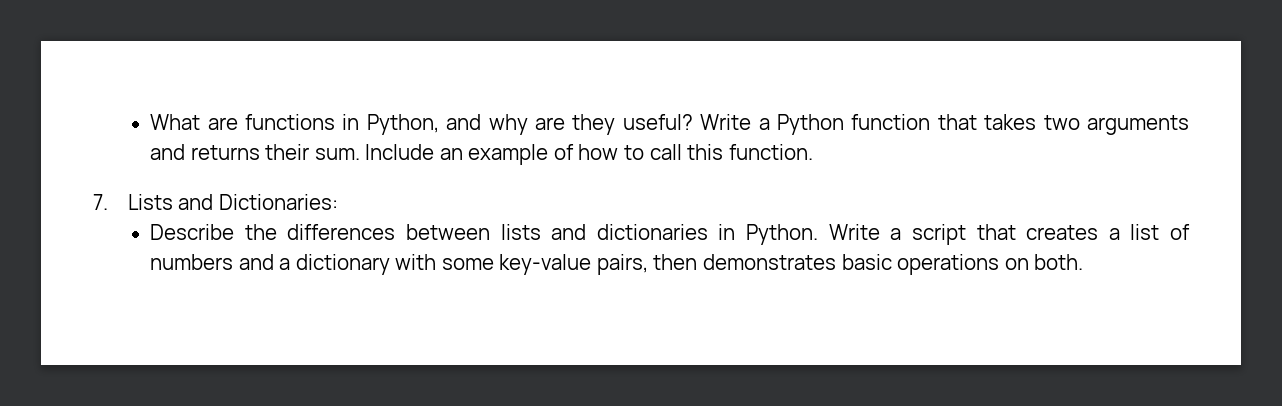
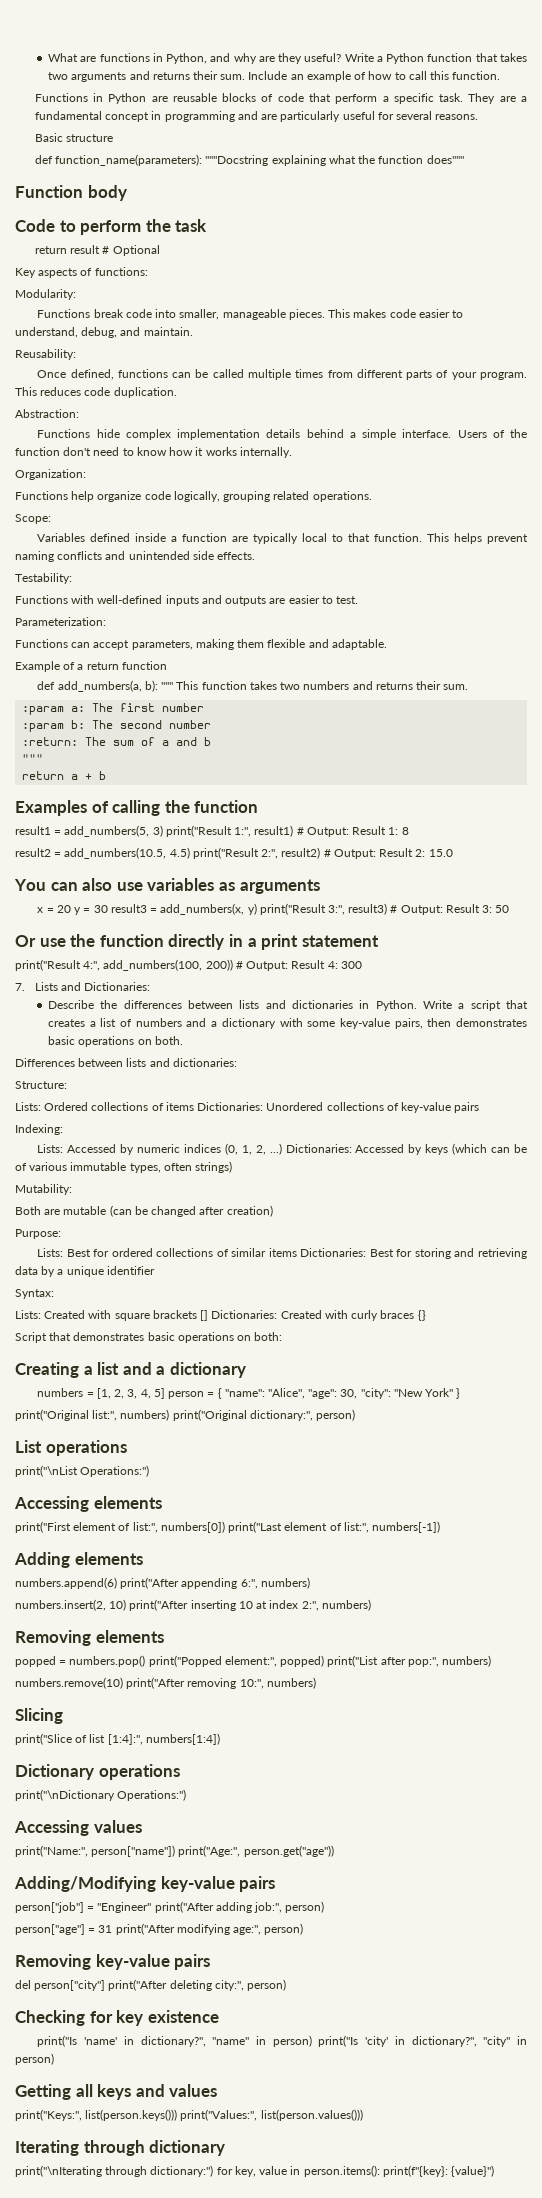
(813, 152) none -> [34,93,527,104] [34,111,479,122] [34,133,114,142] [34,154,464,166] [15,185,127,201] [15,219,208,235] [34,245,160,256] [15,267,148,278] [15,289,76,300] [37,309,463,320] [15,327,193,338] [15,349,76,360] [37,369,527,380] [15,387,177,398] [15,409,79,418] [37,429,528,440] [15,447,292,458] [15,469,86,480] [15,491,372,502] [15,514,51,524] [37,533,528,544] [15,551,256,562] [15,573,72,584] [15,595,359,606] [15,617,106,626] [15,639,387,650] [15,661,167,672] [37,680,469,692] [22,703,205,715] [22,720,212,732] [22,737,212,746] [22,754,44,763] [22,771,107,780] [15,800,259,816] [15,825,409,837] [15,847,453,859] [14,878,320,894] [37,903,510,915] [15,934,379,950] [15,959,362,971] // Functions in Python are reusable blocks of code that perform a specific task. They are a fundamental concept in programming and are particularly useful for several reasons. // Basic structure // def function_name(parameters): """Docstring explaining what the function does""" // Function body // Code to perform the task // return result # Optional // Key aspects of functions: // Modularity: // Functions break code into smaller, manageable pieces. This makes code easier to understand, debug, and maintain. // Reusability: // Once defined, functions can be called multiple times from different parts of your program. This reduces code duplication. // Abstraction: // Functions hide complex implementation details behind a simple interface. Users of the function don't need to know how it works internally. // Organization: // Functions help organize code logically, grouping related operations. // Scope: // Variables defined inside a function are typically local to that function. This helps prevent naming conflicts and unintended side effects. // Testability: // Functions with well-defined inputs and outputs are easier to test. // Parameterization: // Functions can accept parameters, making them flexible and adaptable. // Example of a return function // def add_numbers(a, b): """ This function takes two numbers and returns their sum. // :param a: The first number // :param b: The second number // :return: The sum of a and b // """ // return a + b // Examples of calling the function // result1 = add_numbers(5, 3) print("Result 1:", result1) # Output: Result 1: 8 // result2 = add_numbers(10.5, 4.5) print("Result 2:", result2) # Output: Result 2: 15.0 // You can also use variables as arguments // x = 20 y = 30 result3 = add_numbers(x, y) print("Result 3:", result3) # Output: Result 3: 50 // Or use the function directly in a print statement // print("Result 4:", add_numbers(100, 200)) # Output: Result 4: 300
(1084, 262) none -> [15,1058,237,1067] [15,1081,67,1089] [15,1102,480,1113] [15,1124,63,1135] [37,1143,527,1155] [15,1161,233,1173] [15,1184,72,1195] [15,1205,273,1217] [15,1229,61,1239] [37,1248,527,1259] [15,1266,155,1277] [15,1289,54,1299] [15,1310,426,1321] [15,1332,283,1343] [15,1362,246,1378] [37,1388,461,1399] [15,1409,356,1421] [15,1440,127,1456] [15,1465,150,1477] [14,1496,162,1512] [15,1521,441,1533] [14,1552,143,1568] [15,1577,310,1589] [15,1599,371,1611] [15,1630,164,1646] [15,1655,492,1667] [15,1677,316,1689] [15,1708,63,1724] [15,1733,220,1745] [15,1764,180,1780] [15,1789,187,1801] [14,1820,142,1836] [15,1845,334,1857] [14,1876,276,1892] [15,1901,325,1913] [15,1923,304,1935] [15,1954,211,1970] [15,1979,287,1991] [15,2010,219,2026] [37,2035,527,2047] [15,2053,54,2065] [15,2084,218,2100] [15,2109,363,2121] [15,2140,226,2156] [15,2165,495,2177] // Differences between lists and dictionaries: // Structure: // Lists: Ordered collections of items Dictionaries: Unordered collections of key-value pairs // Indexing: // Lists: Accessed by numeric indices (0, 1, 2, ...) Dictionaries: Accessed by keys (which can be of various immutable types, often strings) // Mutability: // Both are mutable (can be changed after creation) // Purpose: // Lists: Best for ordered collections of similar items Dictionaries: Best for storing and retrieving data by a unique identifier // Syntax: // Lists: Created with square brackets [] Dictionaries: Created with curly braces {} // Script that demonstrates basic operations on both: // Creating a list and a dictionary // numbers = [1, 2, 3, 4, 5] person = { "name": "Alice", "age": 30, "city": "New York" } // print("Original list:", numbers) print("Original dictionary:", person) // List operations // print("\nList Operations:") // Accessing elements // print("First element of list:", numbers[0]) print("Last element of list:", numbers[-1]) // Adding elements // numbers.append(6) print("After appending 6:", numbers) // numbers.insert(2, 10) print("After inserting 10 at index 2:", numbers) // Removing elements // popped = numbers.pop() print("Popped element:", popped) print("List after pop:", numbers) // numbers.remove(10) print("After removing 10:", numbers) // Slicing // print("Slice of list [1:4]:", numbers[1:4]) // Dictionary operations // print("\nDictionary Operations:") // Accessing values // print("Name:", person["name"]) print("Age:", person.get("age")) // Adding/Modifying key-value pairs // person["job"] = "Engineer" print("After adding job:", person) // person["age"] = 31 print("After modifying age:", person) // Removing key-value pairs // del person["city"] print("After deleting city:", person) // Checking for key existence // print("Is 'name' in dictionary?", "name" in person) print("Is 'city' in dictionary?", "city" in person) // Getting all keys and values // print("Keys:", list(person.keys())) print("Values:", list(person.values())) // Iterating through dictionary // print("\nIterating through dictionary:") for key, value in person.items(): print(f"{key}: {value}")

